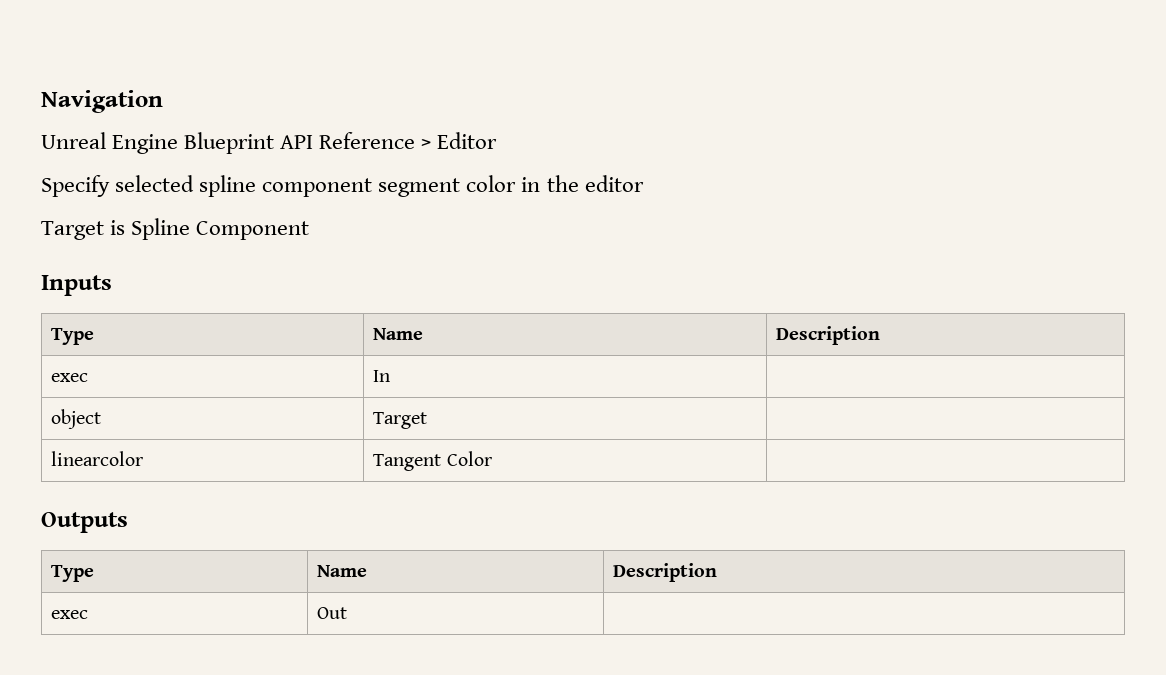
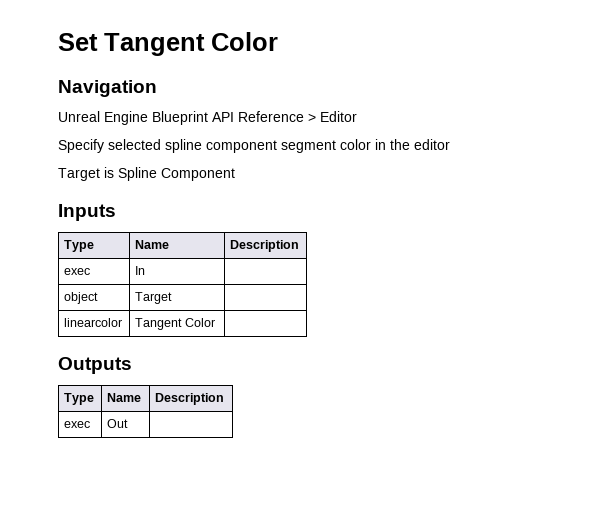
(41, 101) none -> [58,32,278,56] Set Tangent Color //

